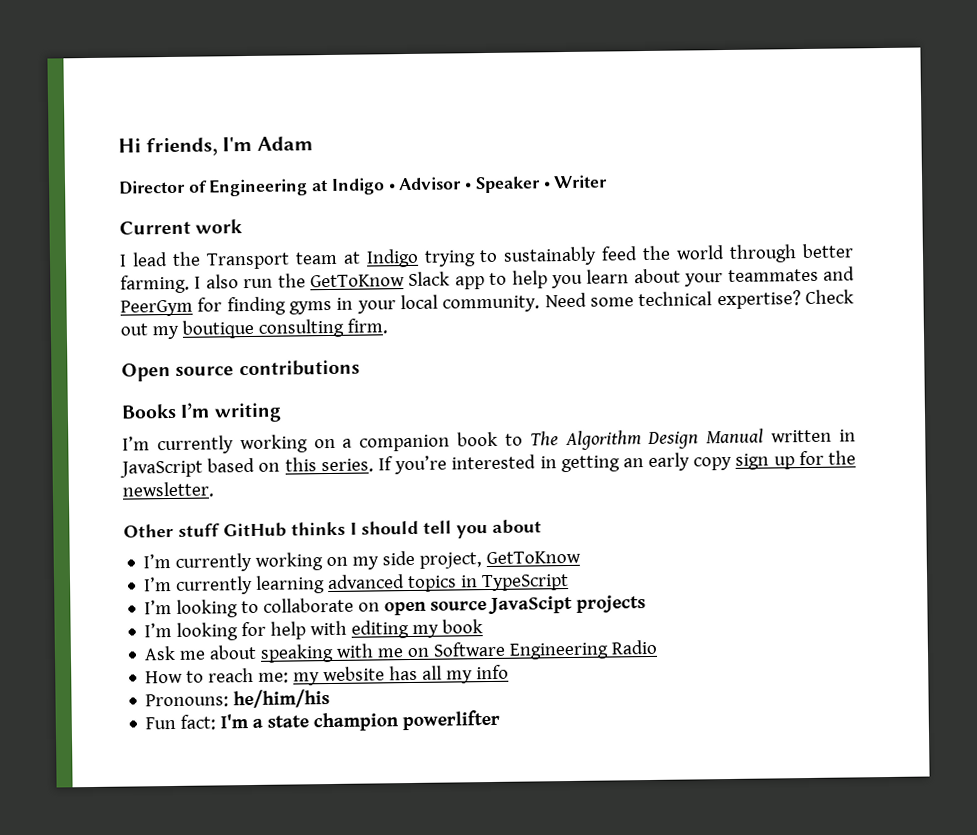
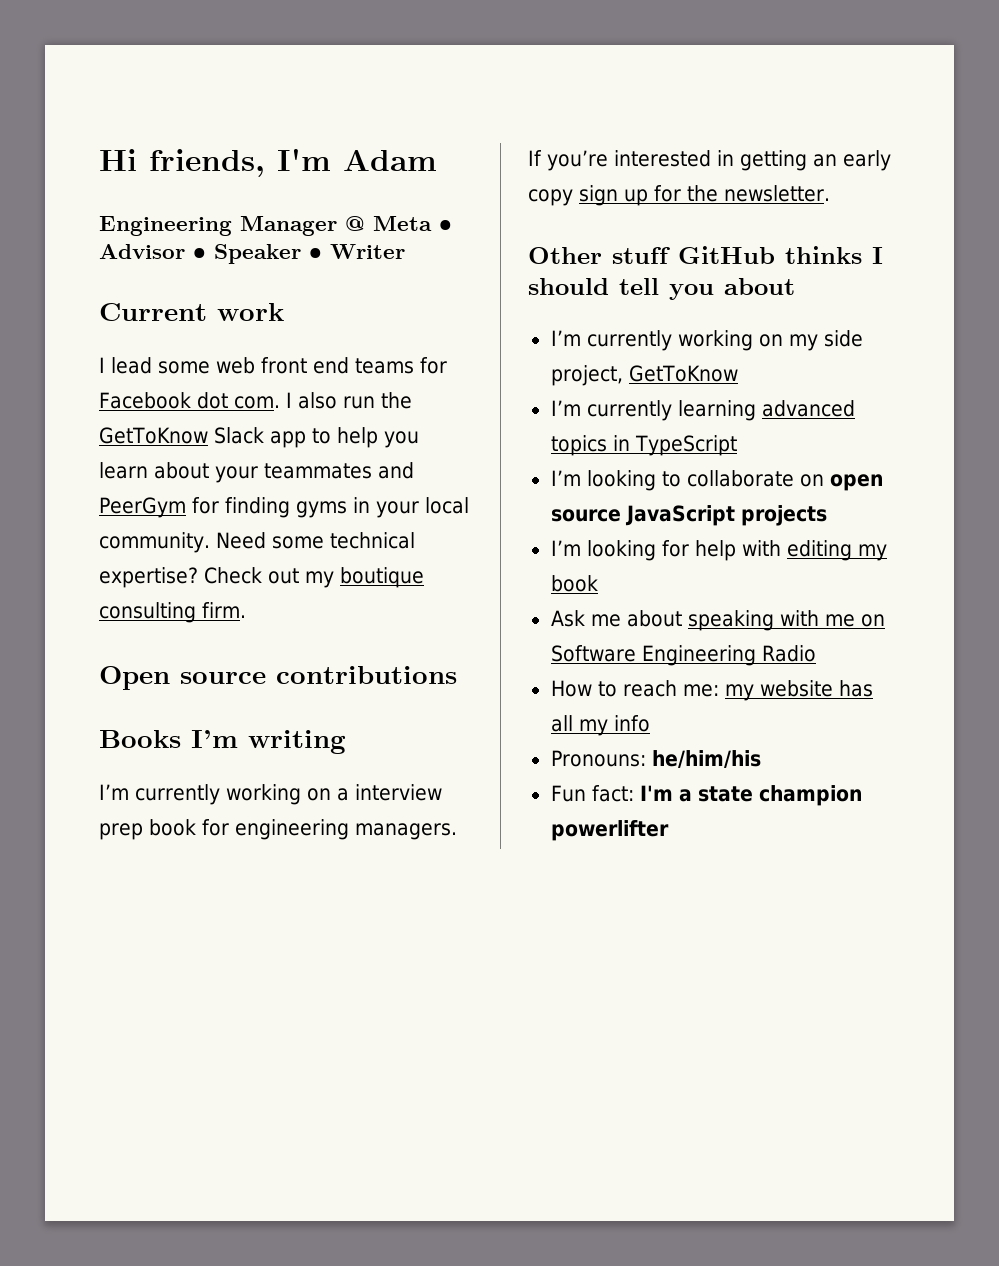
[118,177,385,197] Director of Engineering at Indigo -> [99,216,432,236] Engineering Manager @ Meta
[171,243,855,270] [120,274,190,294] the Transport team at Indigo trying to sustainably feed the world through better farming. -> [158,357,447,374] [99,392,280,409] some web front end teams for Facebook dot com.
[359,428,856,452] [120,457,374,478] companion book to The Algorithm Design Manual written in JavaScript based on this series. -> [355,784,442,801] [99,819,457,840] interview prep book for engineering managers.
[488,595,574,615] JavaScipt -> [624,505,735,526] JavaScript

